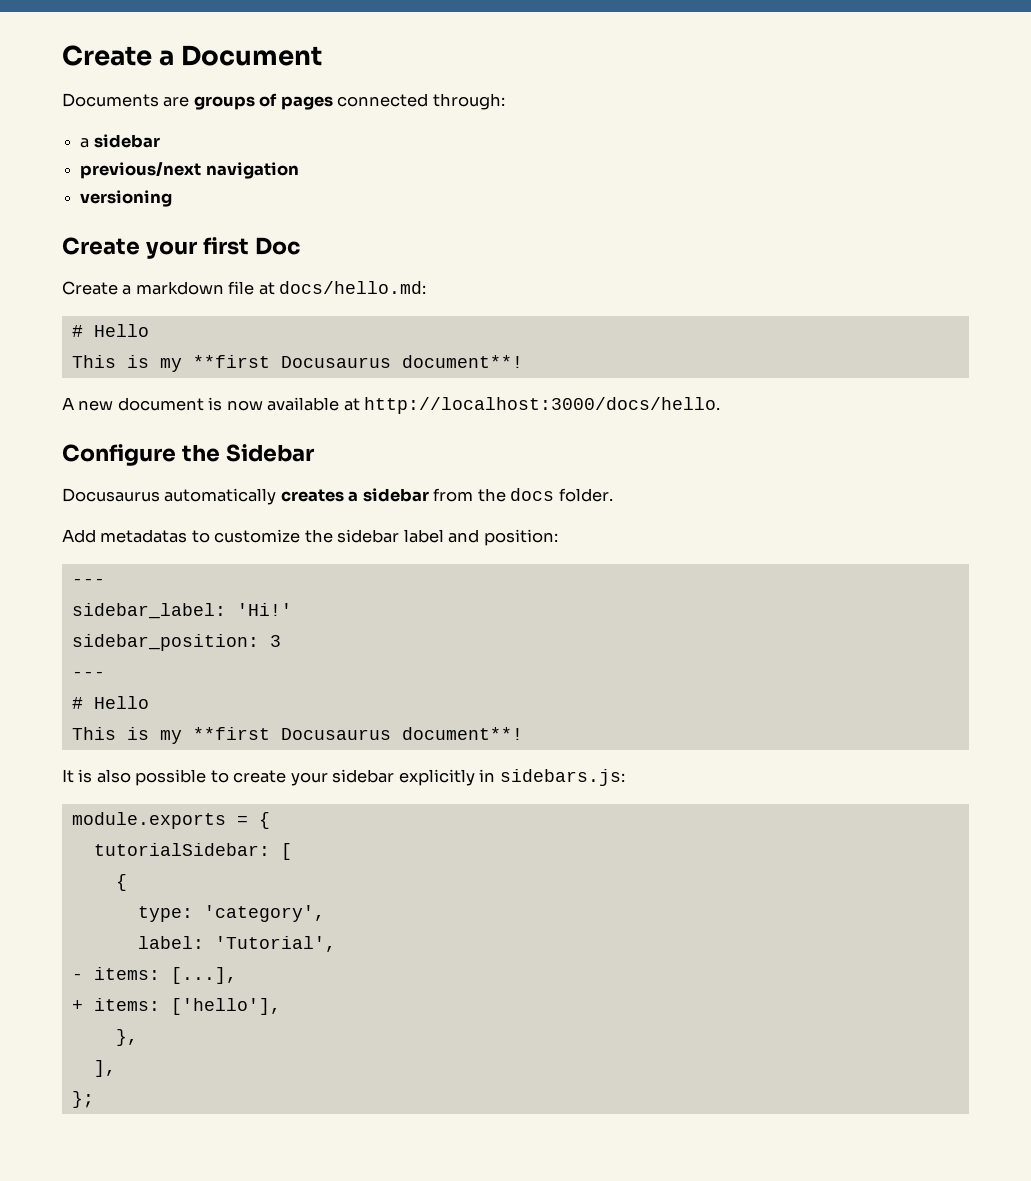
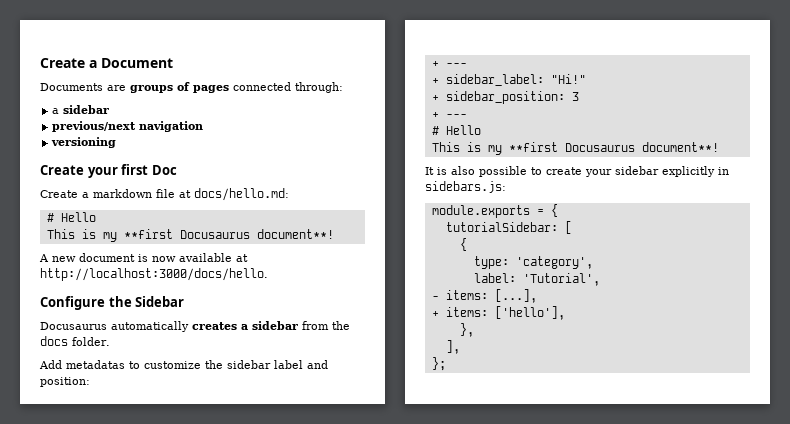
[71,578,105,585] [71,603,292,619] --- // sidebar_label: 'Hi!' // -> [431,61,467,67] [431,74,586,86] [431,95,439,101] + --- // + sidebar_label: "Hi!" // +
(281, 641) none -> [431,112,439,118] +

